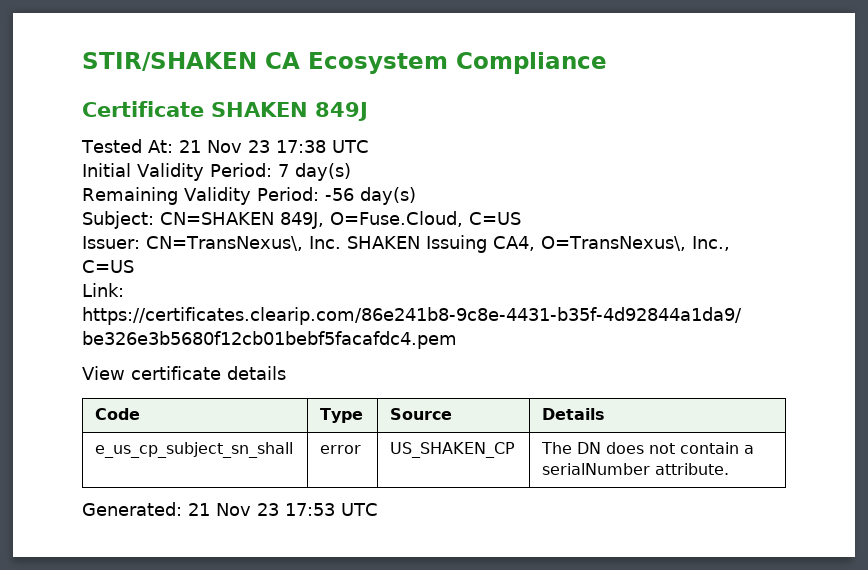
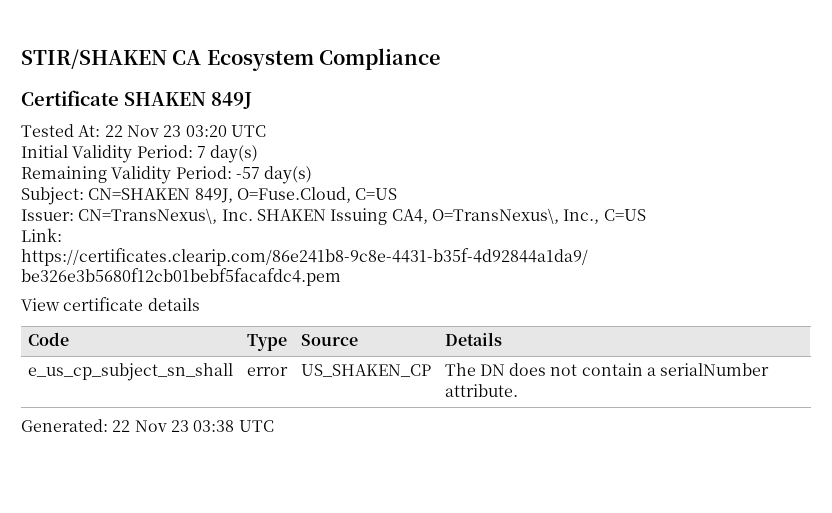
[178,140,326,153] 21 Nov 23 17:38 -> [104,125,227,137] 22 Nov 23 03:20
[324,188,354,201] -56 -> [235,167,260,179] -57
[188,503,335,516] 21 Nov 23 17:53 -> [112,420,235,432] 22 Nov 23 03:38

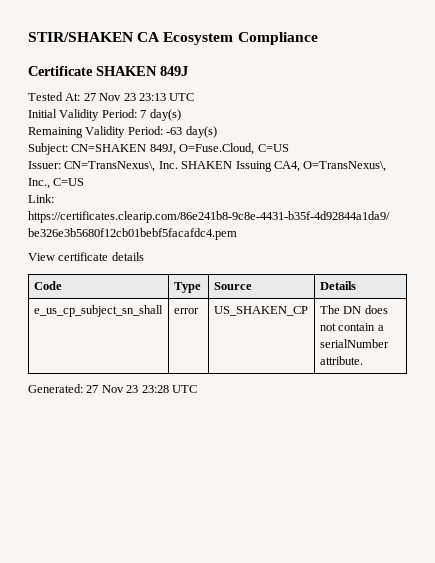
[104,125,227,137] 22 Nov 23 03:20 -> [83,93,166,101] 27 Nov 23 23:13
[235,167,260,179] -57 -> [166,127,183,135] -63
[112,420,235,432] 22 Nov 23 03:38 -> [86,385,169,393] 27 Nov 23 23:28

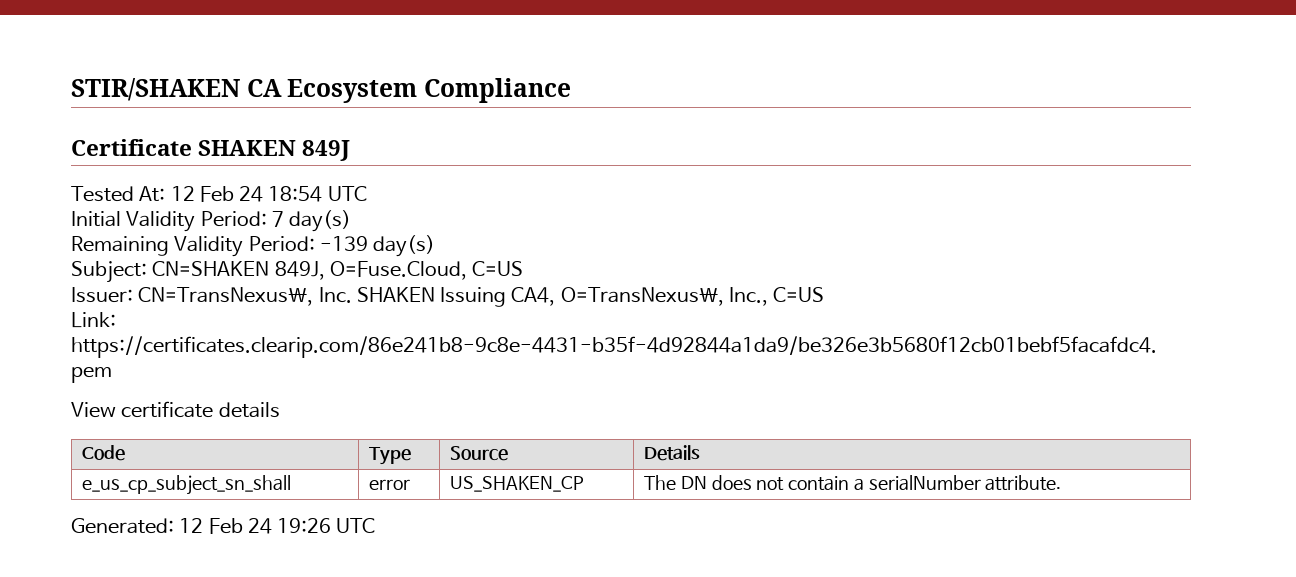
[83,93,166,101] 27 Nov 23 23:13 -> [170,186,323,202] 12 Feb 24 18:54
[166,127,183,135] -63 -> [319,236,368,251] -139
[86,385,169,393] 27 Nov 23 23:28 -> [179,518,332,534] 12 Feb 24 19:26

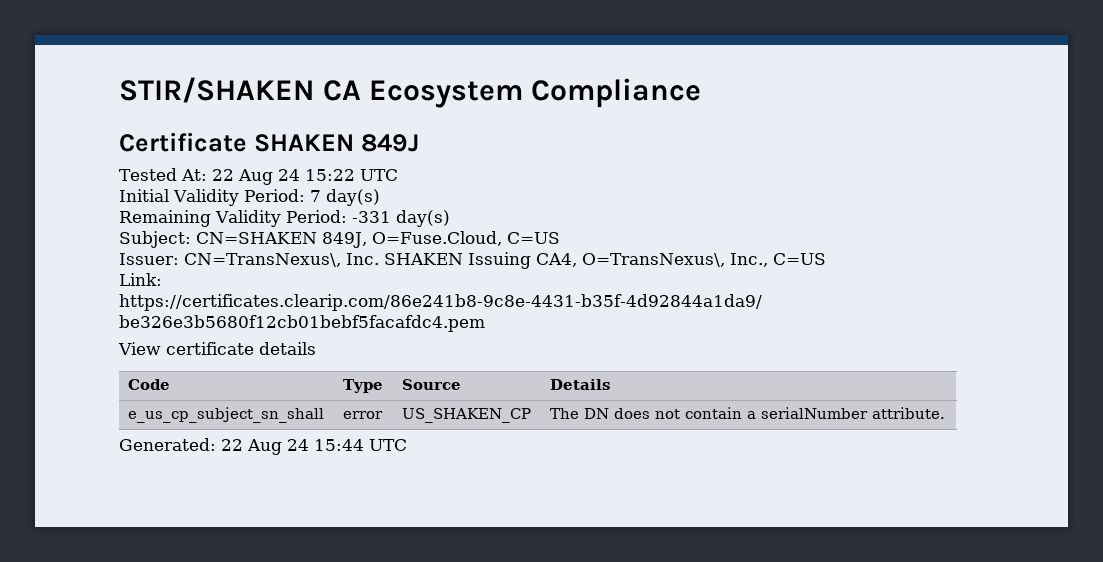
[170,186,323,202] 12 Feb 24 18:54 -> [211,169,355,185] 22 Aug 24 15:22
[319,236,368,251] -139 -> [351,211,391,223] -331
[179,518,332,534] 12 Feb 24 19:26 -> [221,439,364,455] 22 Aug 24 15:44

